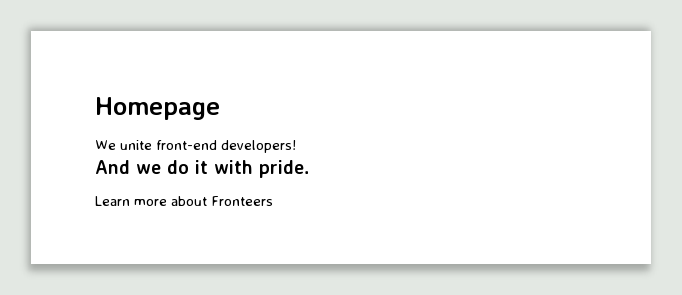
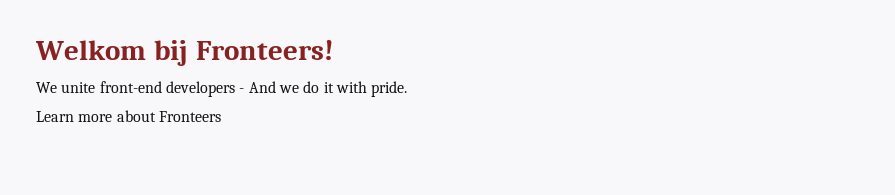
[95,97,220,120] Homepage -> [35,40,334,66] Welkom bij Fronteers!
[221,140,296,153] developers! // -> [165,81,245,97] developers -

